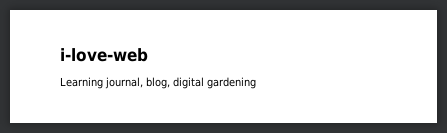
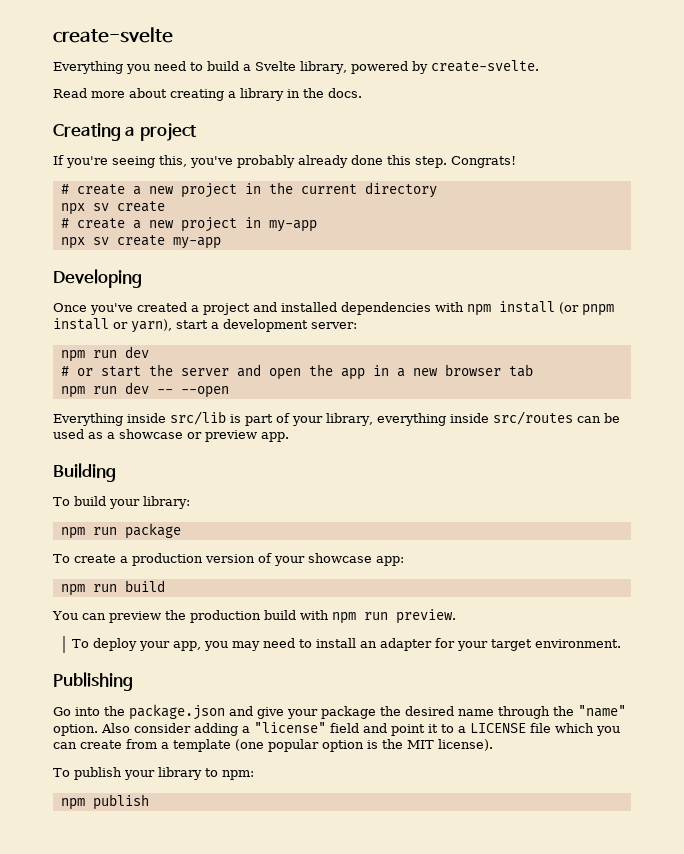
[60,48,148,62] [60,77,256,89] i-love-web // Learning journal, blog, digital gardening -> [53,27,173,43] [53,60,539,74] [53,88,362,101] [53,123,197,141] [53,155,516,168] [60,182,437,198] [60,201,165,215] [60,217,317,232] [60,235,221,249] [53,269,142,288] [53,301,614,316] [53,318,357,333] [60,346,149,362] [60,364,533,380] [60,382,229,398] [53,411,620,426] [53,429,289,442] [53,463,116,482] [53,496,190,509] [60,523,181,539] [53,553,404,566] [60,580,165,596] [52,609,456,624] [71,638,621,651] [53,672,133,691] [53,704,626,720] [53,722,620,736] [53,739,493,752] [53,767,254,780] [60,794,149,810] create-svelte // Everything you need to build a Svelte library, powered by create-svelte. // Read more about creating a library in the docs. // Creating a project // If you're seeing this, you've probably already done this step. Congrats! // # create a new project in the current directory // npx sv create // # create a new project in my-app // npx sv create my-app // Developing // Once you've created a project and installed dependencies with npm install (or pnpm install or yarn), start a development server: // npm run dev // # or start the server and open the app in a new browser tab // npm run dev -- --open // Everything inside src/lib is part of your library, everything inside src/routes can be used as a showcase or preview app. // Building // To build your library: // npm run package // To create a production version of your showcase app: // npm run build // You can preview the production build with npm run preview. // To deploy your app, you may need to install an adapter for your target environment. // Publishing // Go into the package.json and give your package the desired name through the "name" option. Also consider adding a "license" field and point it to a LICENSE file which you can create from a template (one popular option is the MIT license). // To publish your library to npm: // npm publish

